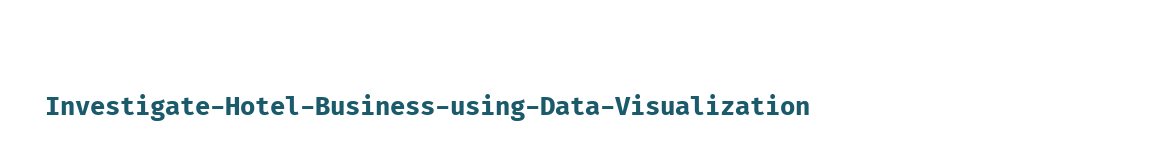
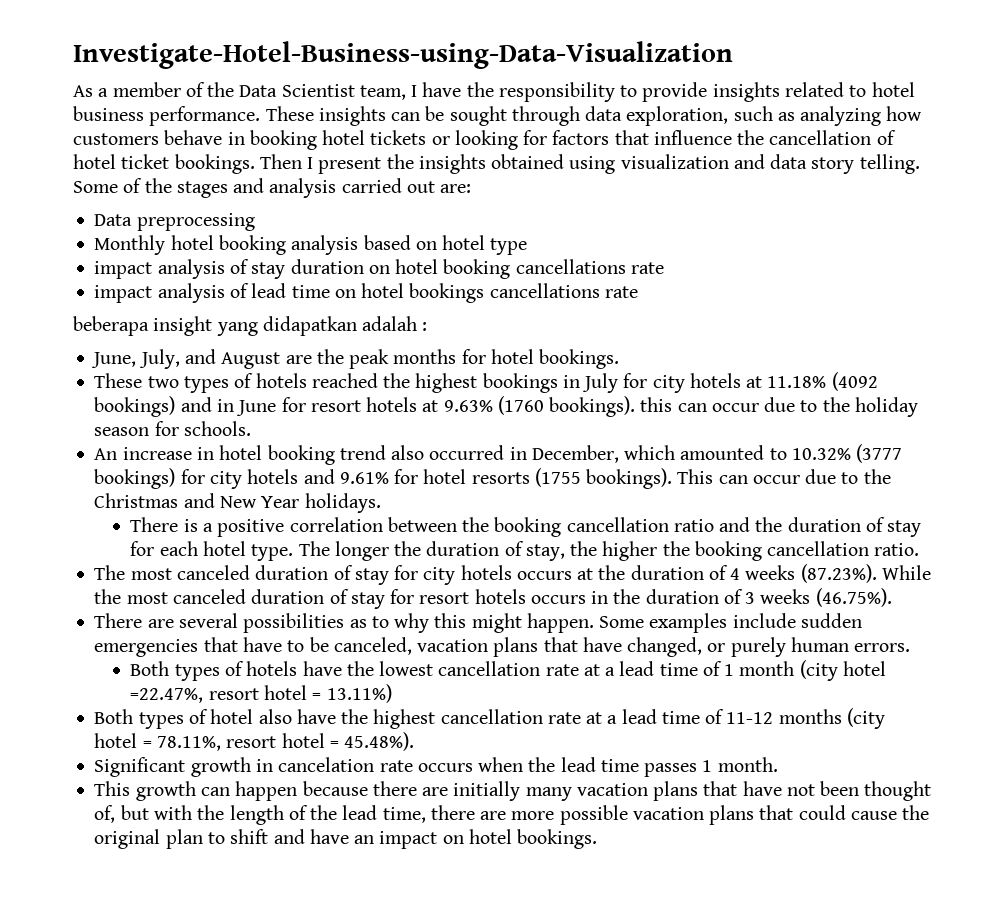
(810, 107) none -> [73,82,915,102] [73,106,923,126] [73,130,896,150] [73,154,920,174] [73,178,472,198] [94,213,255,231] [94,235,528,255] [94,259,664,279] [94,283,638,303] [73,316,428,336] [91,349,620,369] [94,372,878,393] [94,396,918,417] [94,421,251,436] [94,444,903,465] [94,468,891,489] [94,493,381,513] [130,517,922,537] [130,541,920,561] [94,564,931,585] [94,588,892,609] [94,613,862,633] [94,637,911,657] [130,660,886,681] [130,684,392,703] [94,708,885,729] [94,732,415,751] [94,757,778,777] [94,781,932,801] [94,805,930,825] [94,829,598,849] // As a member of the Data Scientist team, I have the responsibility to provide insights related to hotel business performance. These insights can be sought through data exploration, such as analyzing how customers behave in booking hotel tickets or looking for factors that influence the cancellation of hotel ticket bookings. Then I present the insights obtained using visualization and data story telling. Some of the stages and analysis carried out are: // Data preprocessing // Monthly hotel booking analysis based on hotel type // impact analysis of stay duration on hotel booking cancellations rate // impact analysis of lead time on hotel bookings cancellations rate // beberapa insight yang didapatkan adalah : // June, July, and August are the peak months for hotel bookings. // These two types of hotels reached the highest bookings in July for city hotels at 11.18% (4092 bookings) and in June for resort hotels at 9.63% (1760 bookings). this can occur due to the holiday season for schools. // An increase in hotel booking trend also occurred in December, which amounted to 10.32% (3777 bookings) for city hotels and 9.61% for hotel resorts (1755 bookings). This can occur due to the Christmas and New Year holidays. // There is a positive correlation between the booking cancellation ratio and the duration of stay for each hotel type. The longer the duration of stay, the higher the booking cancellation ratio. // The most canceled duration of stay for city hotels occurs at the duration of 4 weeks (87.23%). While the most canceled duration of stay for resort hotels occurs in the duration of 3 weeks (46.75%). // There are several possibilities as to why this might happen. Some examples include sudden emergencies that have to be canceled, vacation plans that have changed, or purely human errors. // Both types of hotels have the lowest cancellation rate at a lead time of 1 month (city hotel =22.47%, resort hotel = 13.11%) // Both types of hotel also have the highest cancellation rate at a lead time of 11-12 months (city hotel = 78.11%, resort hotel = 45.48%). // Significant growth in cancelation rate occurs when the lead time passes 1 month. // This growth can happen because there are initially many vacation plans that have not been thought of, but with the length of the lead time, there are more possible vacation plans that could cause the original plan to shift and have an impact on hotel bookings.

